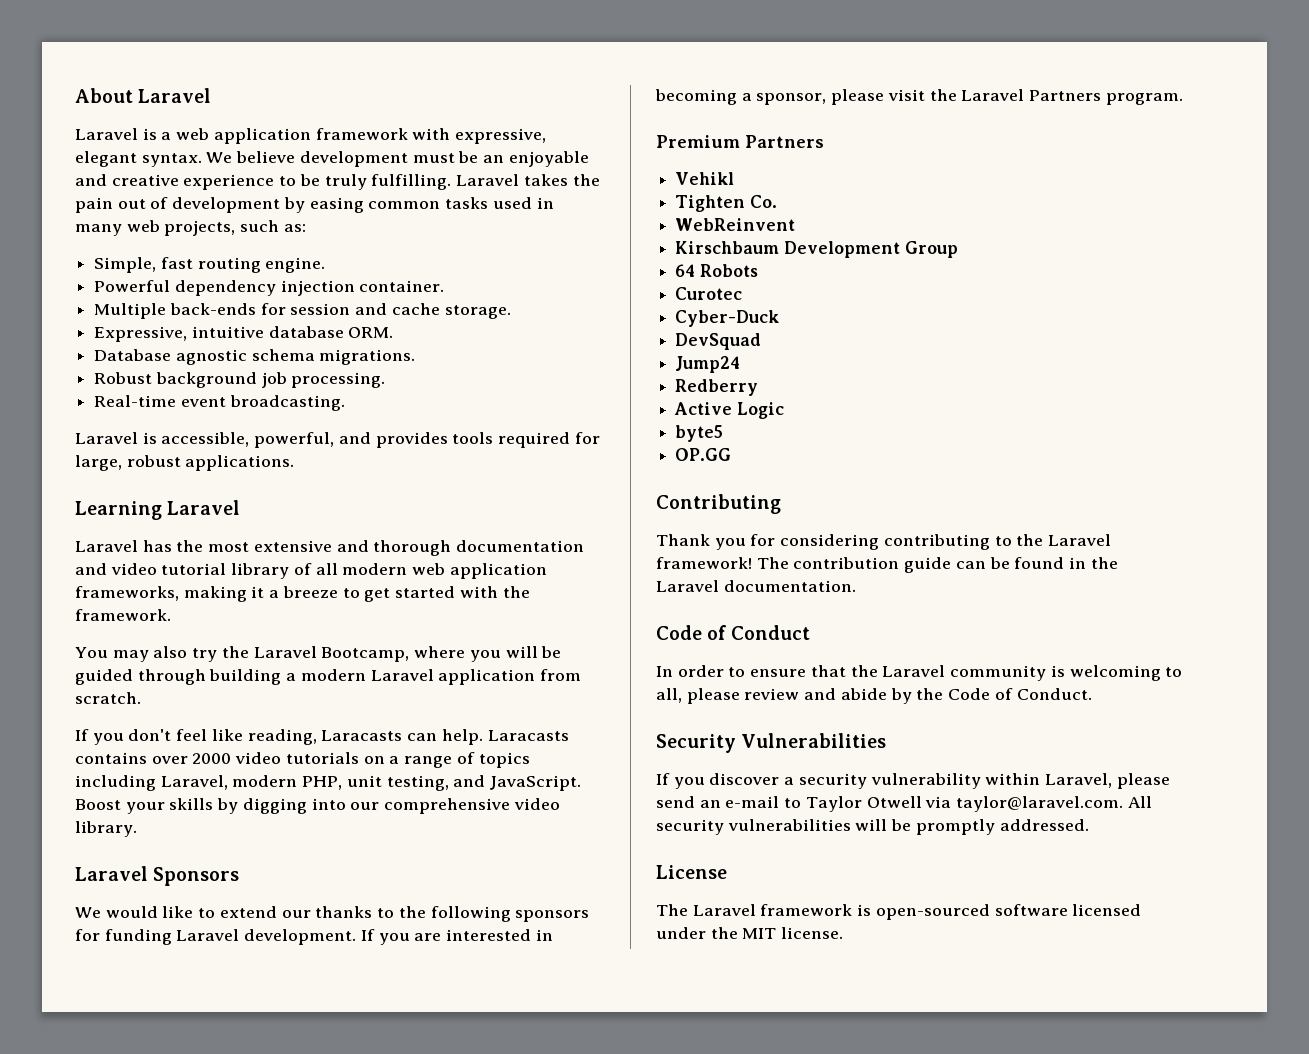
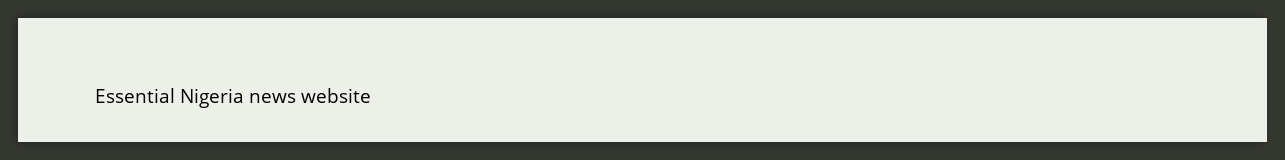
[75,88,212,103] [75,128,547,144] [75,151,589,167] [75,174,600,190] [75,197,554,213] [75,220,306,236] [94,257,326,273] [94,280,445,296] [94,303,511,319] [94,326,394,342] [94,349,416,365] [94,372,386,388] [94,395,345,411] [75,432,600,448] [75,455,295,471] [75,500,241,520] [75,540,585,556] [75,563,547,579] [75,586,530,602] [75,609,171,621] [75,646,562,662] [75,669,582,685] [75,692,141,704] [75,729,569,745] [75,752,530,768] [75,775,582,791] [75,798,560,814] [75,821,137,837] [75,866,240,886] [75,906,590,922] [75,929,553,945] [655,89,1183,105] [656,135,824,148] [675,172,735,185] [675,195,777,212] [675,218,796,231] [675,241,958,258] [675,264,758,277] [675,287,743,300] [675,310,780,327] [675,333,762,350] [675,356,741,373] [675,379,759,396] [674,402,784,419] [675,425,724,442] [675,448,732,461] [656,494,781,514] [656,534,1112,550] [656,557,1118,573] [656,580,856,592] [656,625,810,640] [656,665,1183,681] [656,688,1092,704] [656,733,887,753] [656,773,1170,789] [656,796,1152,812] [656,819,1089,835] [656,865,727,879] [656,904,1142,920] [656,927,844,939] About Laravel // Laravel is a web application framework with expressive, elegant syntax. We believe development must be an enjoyable and creative experience to be truly fulfilling. Laravel takes the pain out of development by easing common tasks used in many web projects, such as: // Simple, fast routing engine. // Powerful dependency injection container. // Multiple back-ends for session and cache storage. // Expressive, intuitive database ORM. // Database agnostic schema migrations. // Robust background job processing. // Real-time event broadcasting. // Laravel is accessible, powerful, and provides tools required for large, robust applications. // Learning Laravel // Laravel has the most extensive and thorough documentation and video tutorial library of all modern web application frameworks, making it a breeze to get started with the framework. // You may also try the Laravel Bootcamp, where you will be guided through building a modern Laravel application from scratch. // If you don't feel like reading, Laracasts can help. Laracasts contains over 2000 video tutorials on a range of topics including Laravel, modern PHP, unit testing, and JavaScript. Boost your skills by digging into our comprehensive video library. // Laravel Sponsors // We would like to extend our thanks to the following sponsors for funding Laravel development. If you are interested in becoming a sponsor, please visit the Laravel Partners program. // Premium Partners // Vehikl // Tighten Co. // WebReinvent // Kirschbaum Development Group // 64 Robots // Curotec // Cyber-Duck // DevSquad // Jump24 // Redberry // Active Logic // byte5 // OP.GG // Contributing // Thank you for considering contributing to the Laravel framework! The contribution guide can be found in the Laravel documentation. // Code of Conduct // In order to ensure that the Laravel community is welcoming to all, please review and abide by the Code of Conduct. // Security Vulnerabilities // If you discover a security vulnerability within Laravel, please send an e-mail to Taylor Otwell via taylor@laravel.com. All security vulnerabilities will be promptly addressed. // License // The Laravel framework is open-sourced software licensed under the MIT license. -> [95,88,371,108] Essential Nigeria news website

